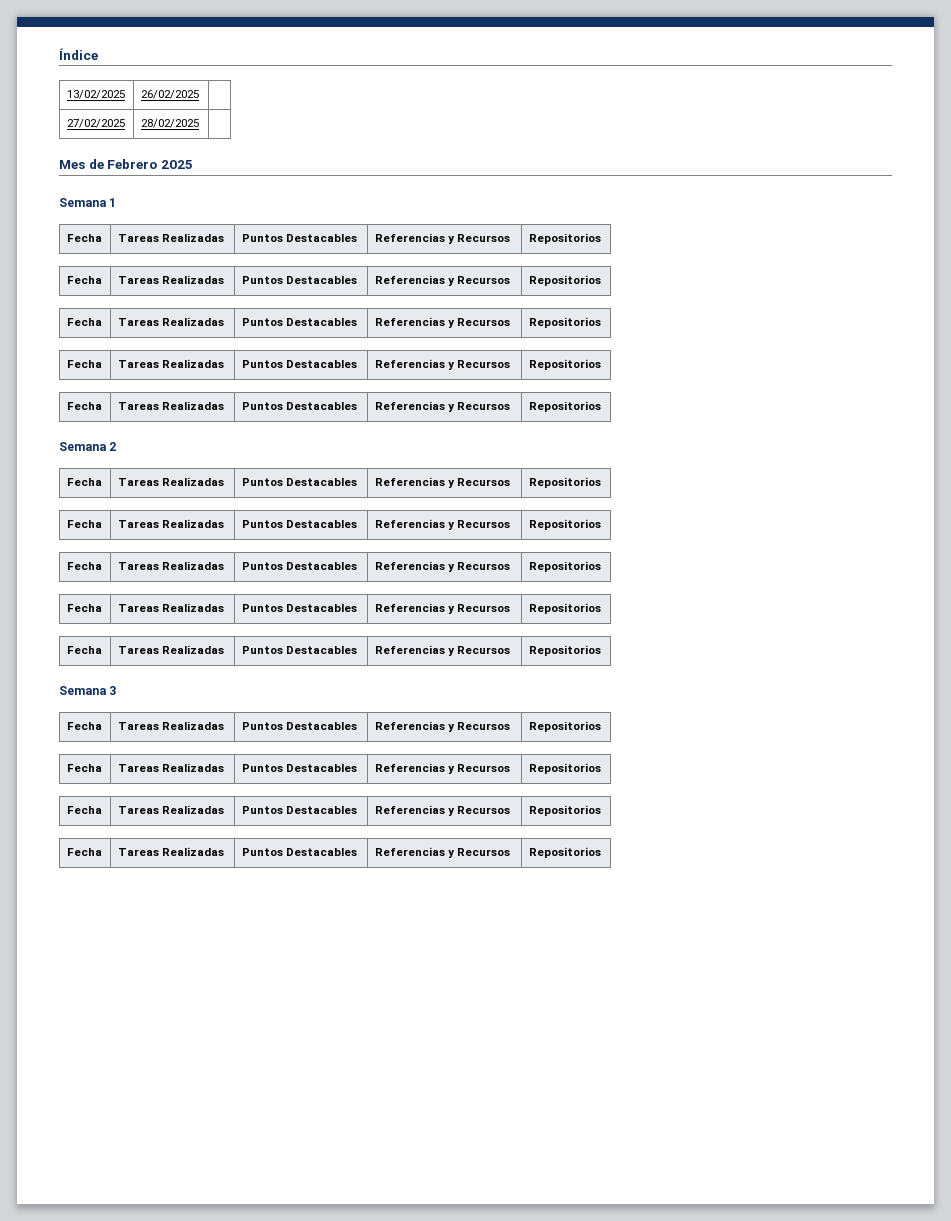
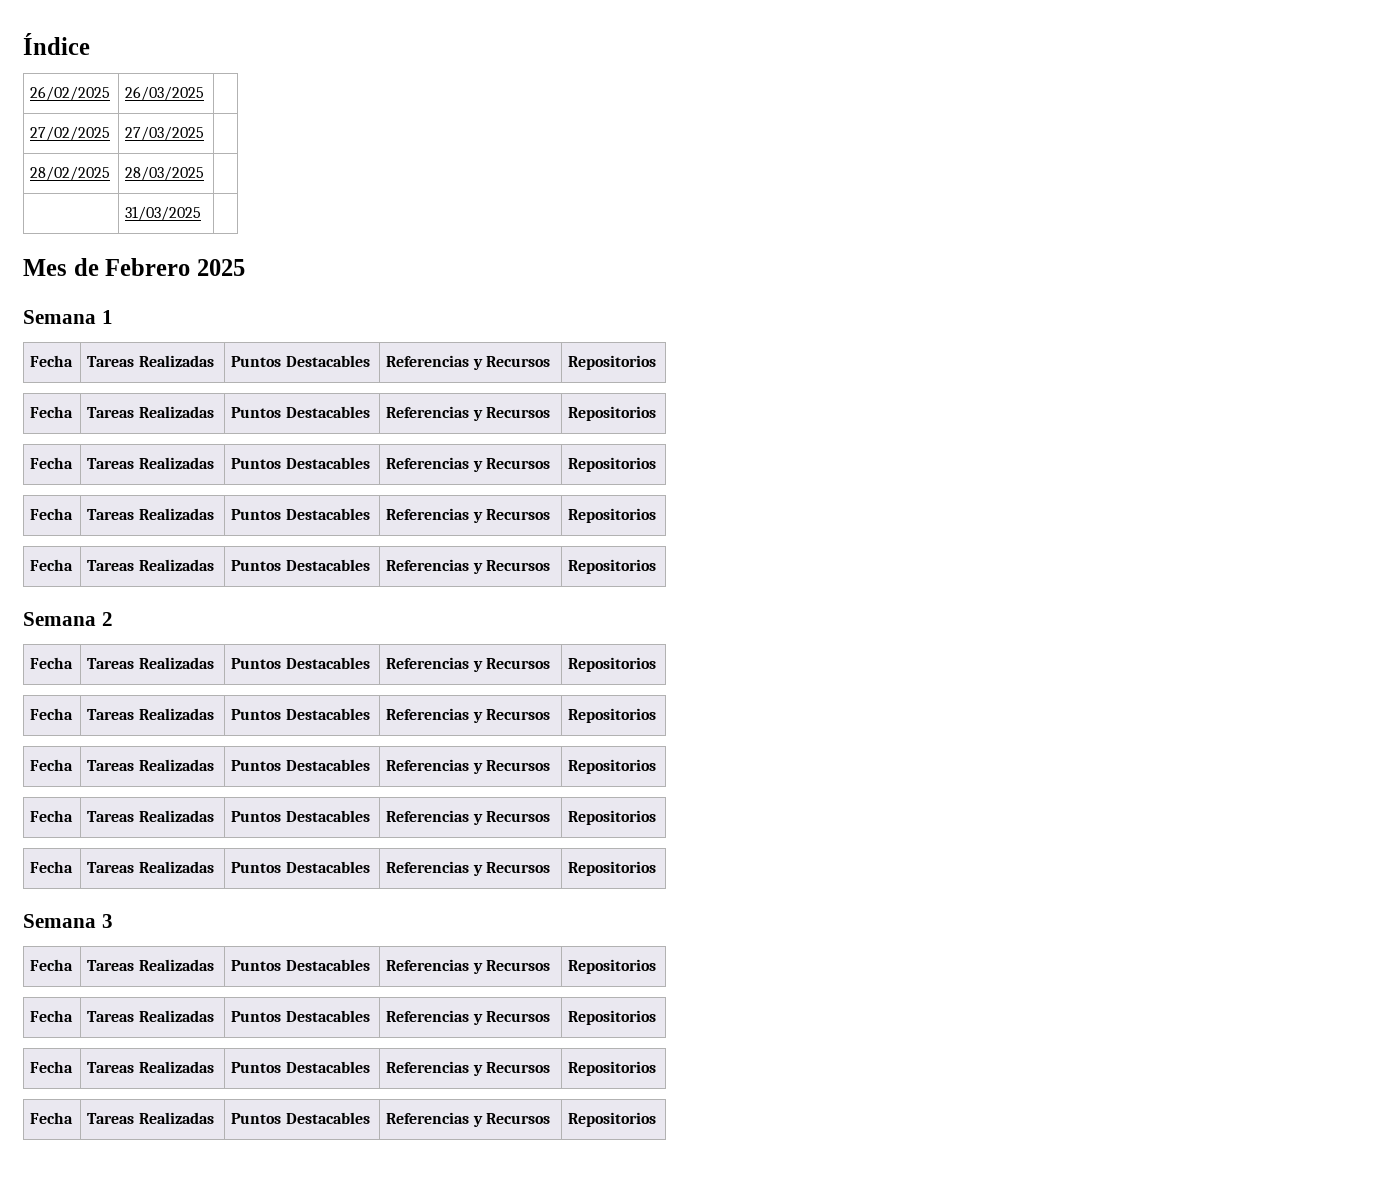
[66,90,125,99] [140,90,199,99] 13/02/2025 | 26/02/2025 -> [30,86,111,101] [125,86,205,101] 26/02/2025 | 26/03/2025
(125, 123) none -> [125,126,205,141] 27/03/2025 | //
(199, 123) none -> [125,166,205,181] [125,206,202,221] | 28/03/2025 | // | 31/03/2025

